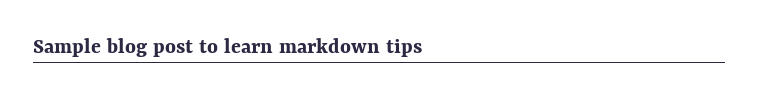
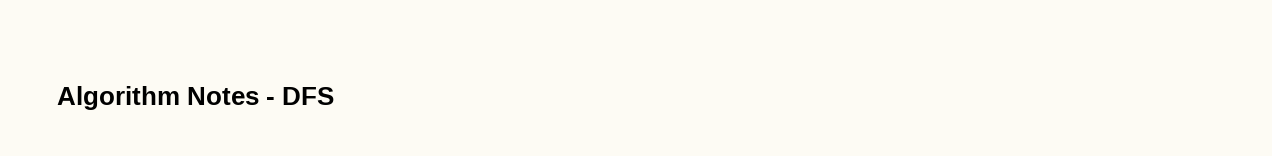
[33,38,423,57] Sample blog post to learn markdown tips -> [57,86,335,110] Algorithm Notes - DFS

